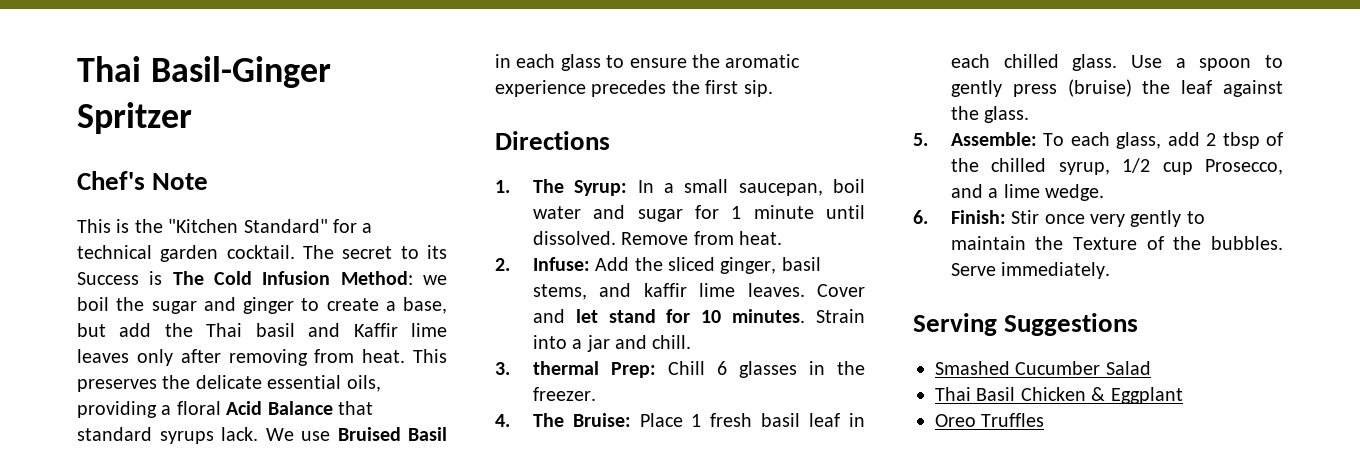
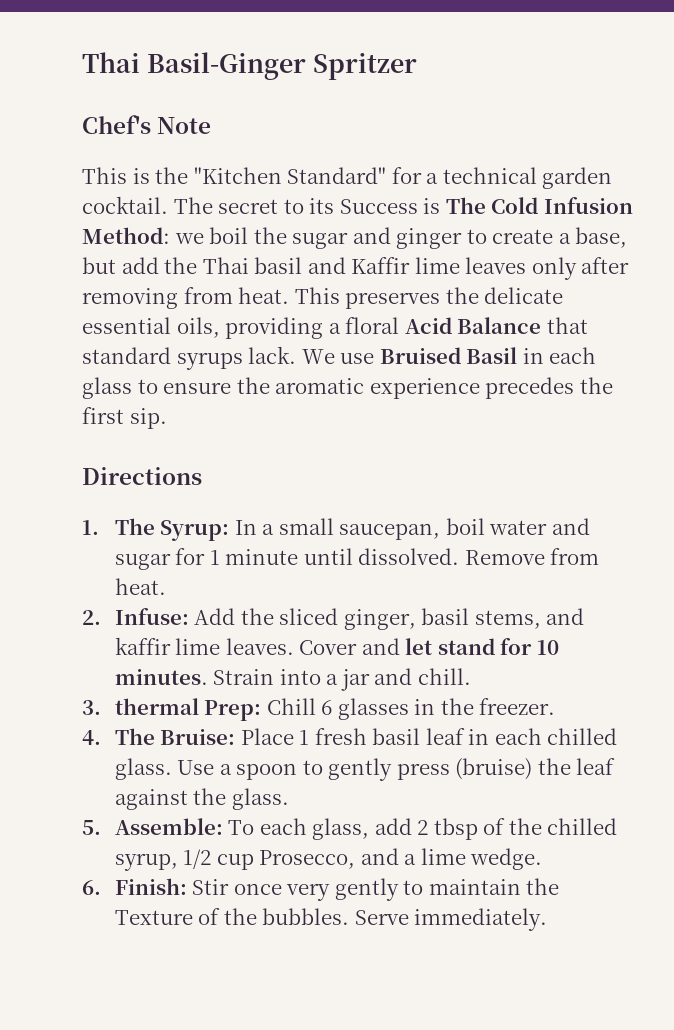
[913,313,1139,336] [935,361,1151,375] [935,387,1183,404] [935,413,1045,427] // Serving Suggestions // Smashed Cucumber Salad // Thai Basil Chicken & Eggplant // Oreo Truffles -> (548, 919) none

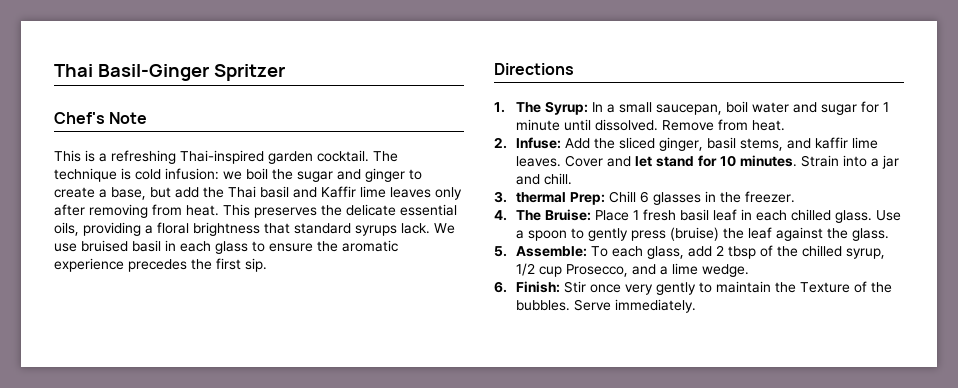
[155,167,613,189] [82,196,633,214] [82,227,170,244] the "Kitchen Standard" for a technical garden cocktail. The secret to its Success is The Cold Infusion Method: -> [99,150,398,164] [54,168,219,182] a refreshing Thai-inspired garden cocktail. The technique is cold infusion:
[404,317,542,334] Acid Balance -> [193,222,260,236] brightness
[379,347,518,364] Bruised Basil -> [81,240,161,252] bruised basil

